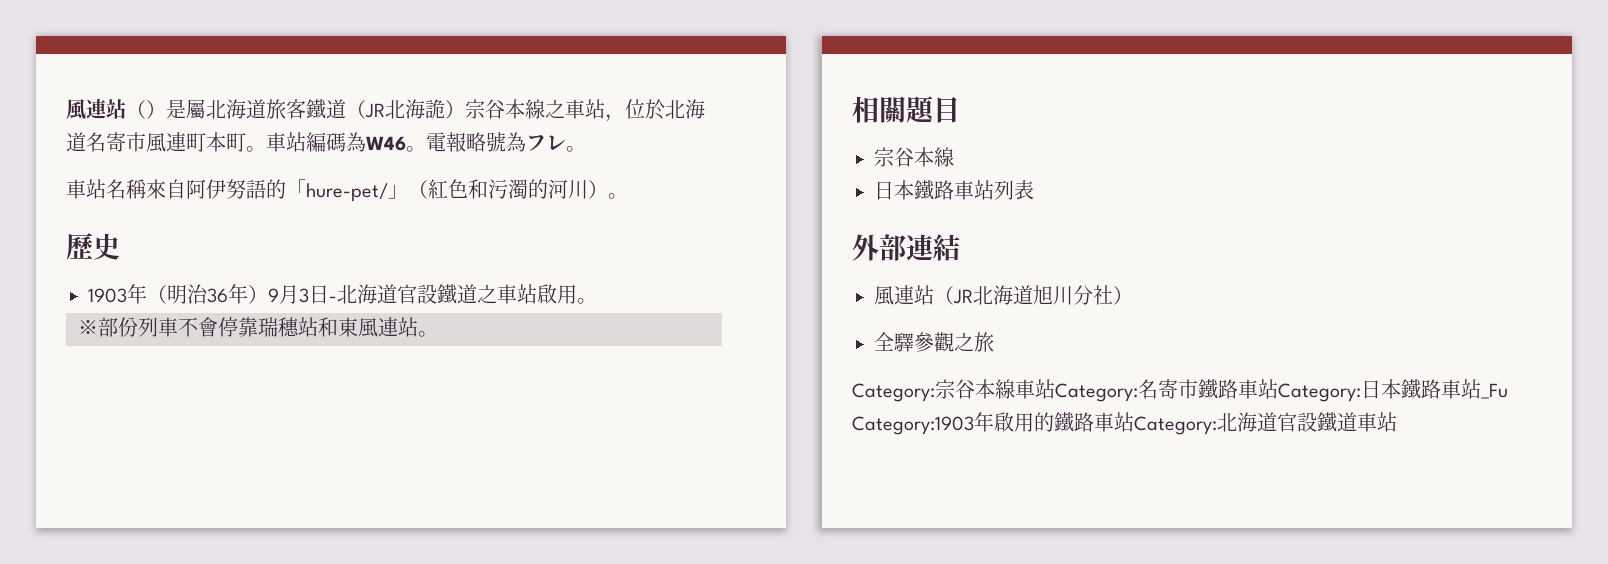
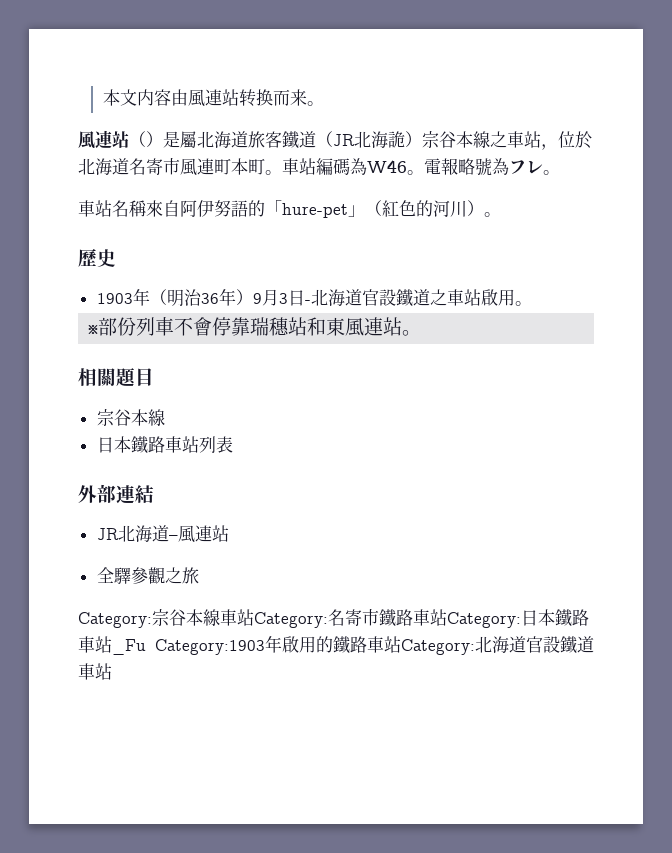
(66, 109) none -> [102,89,324,107] 本文内容由風連站转换而来。 //
[306,183,388,202] hure-pet/ -> [282,203,348,218] hure-pet
[468,179,528,199] 和污濁 -> (416, 208) none
[874,285,954,305] 風連站（ -> (154, 494) none
[1033,285,1133,305] 旭川分社） -> [168,525,229,543] –風連站

